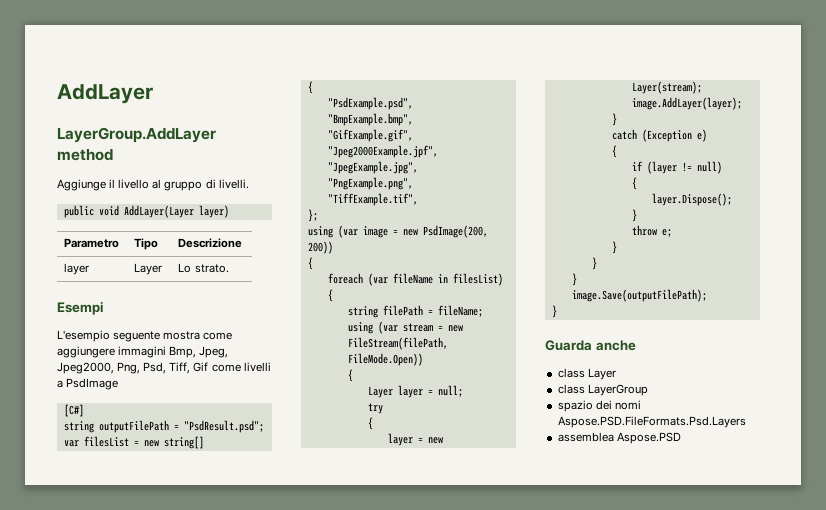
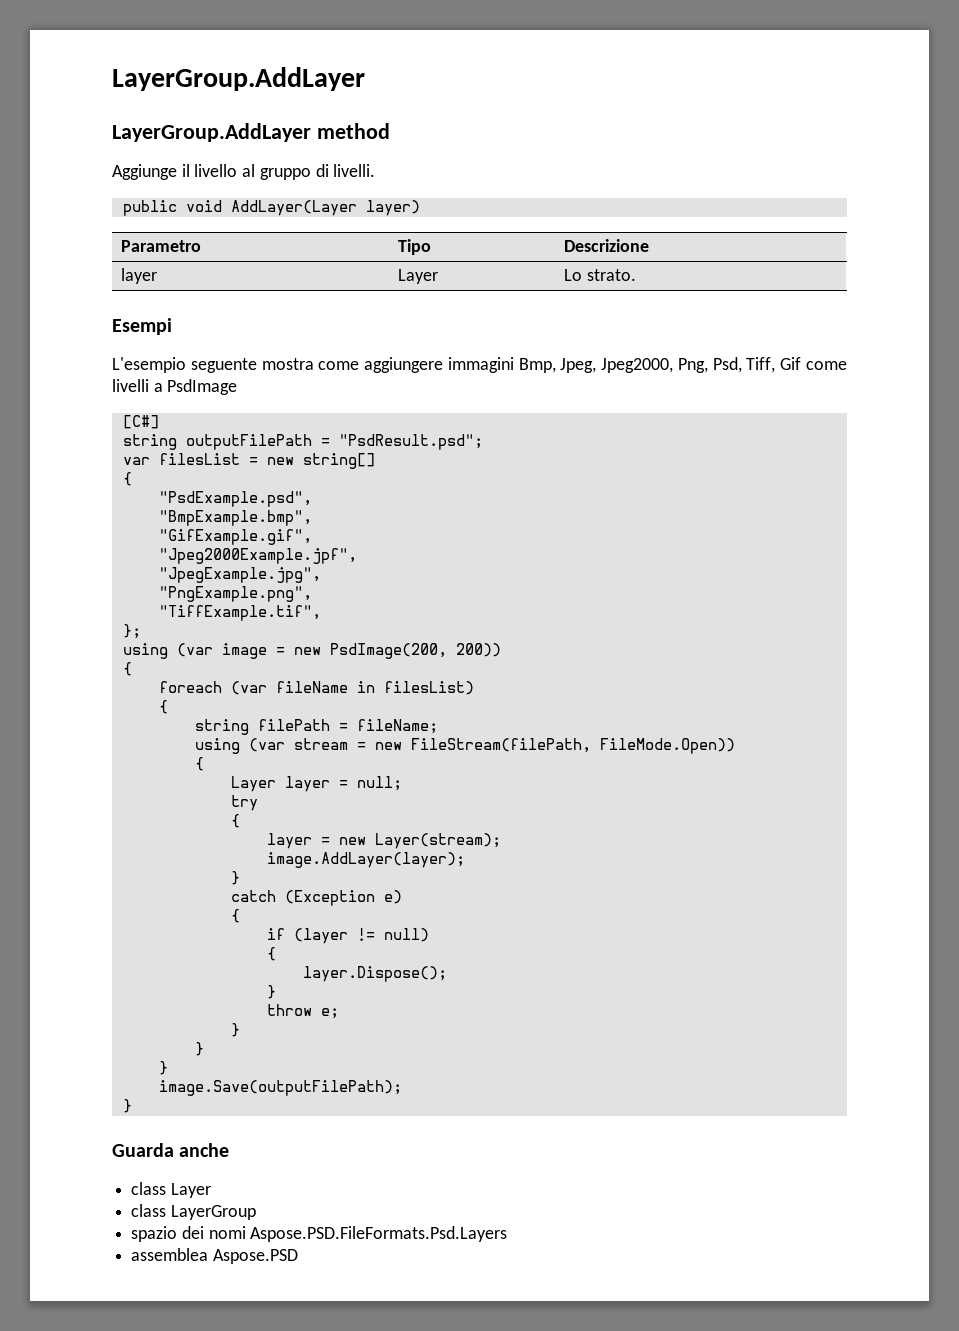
[57,84,153,104] AddLayer -> [112,67,365,91] LayerGroup.AddLayer

